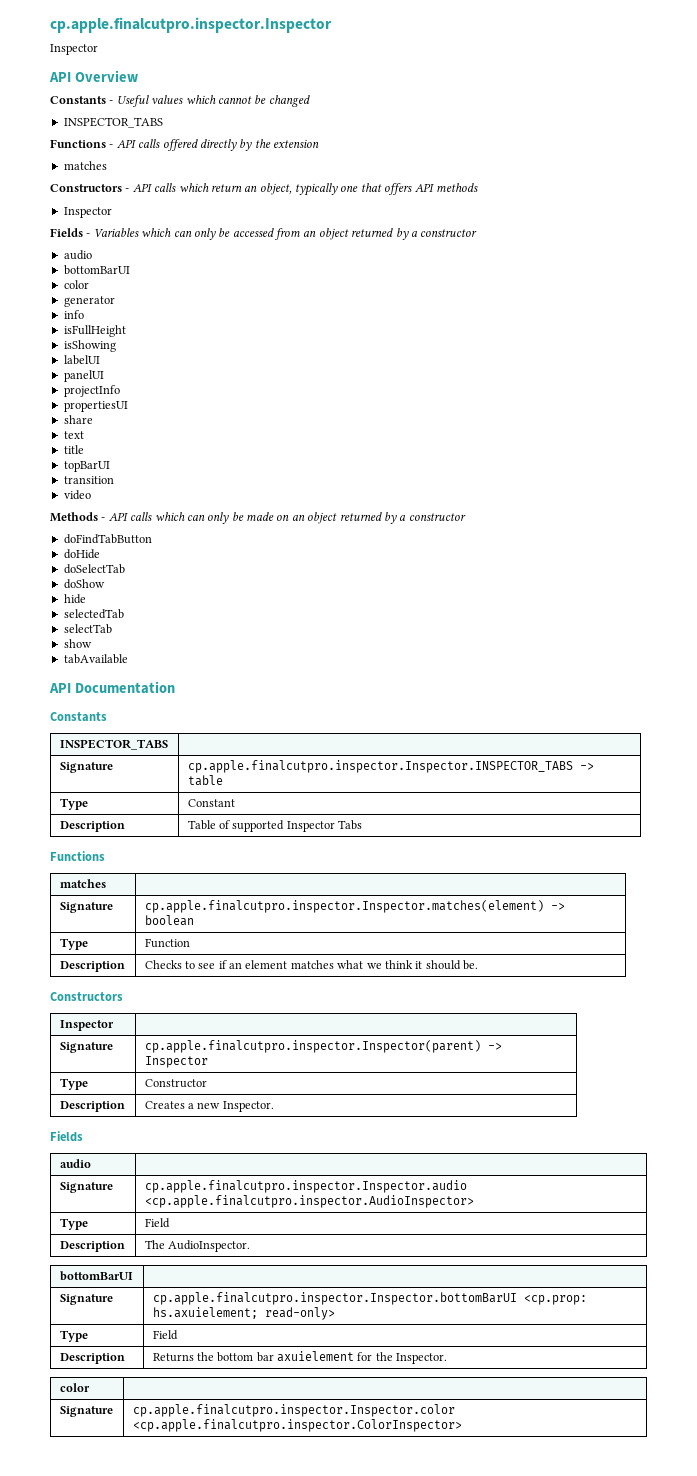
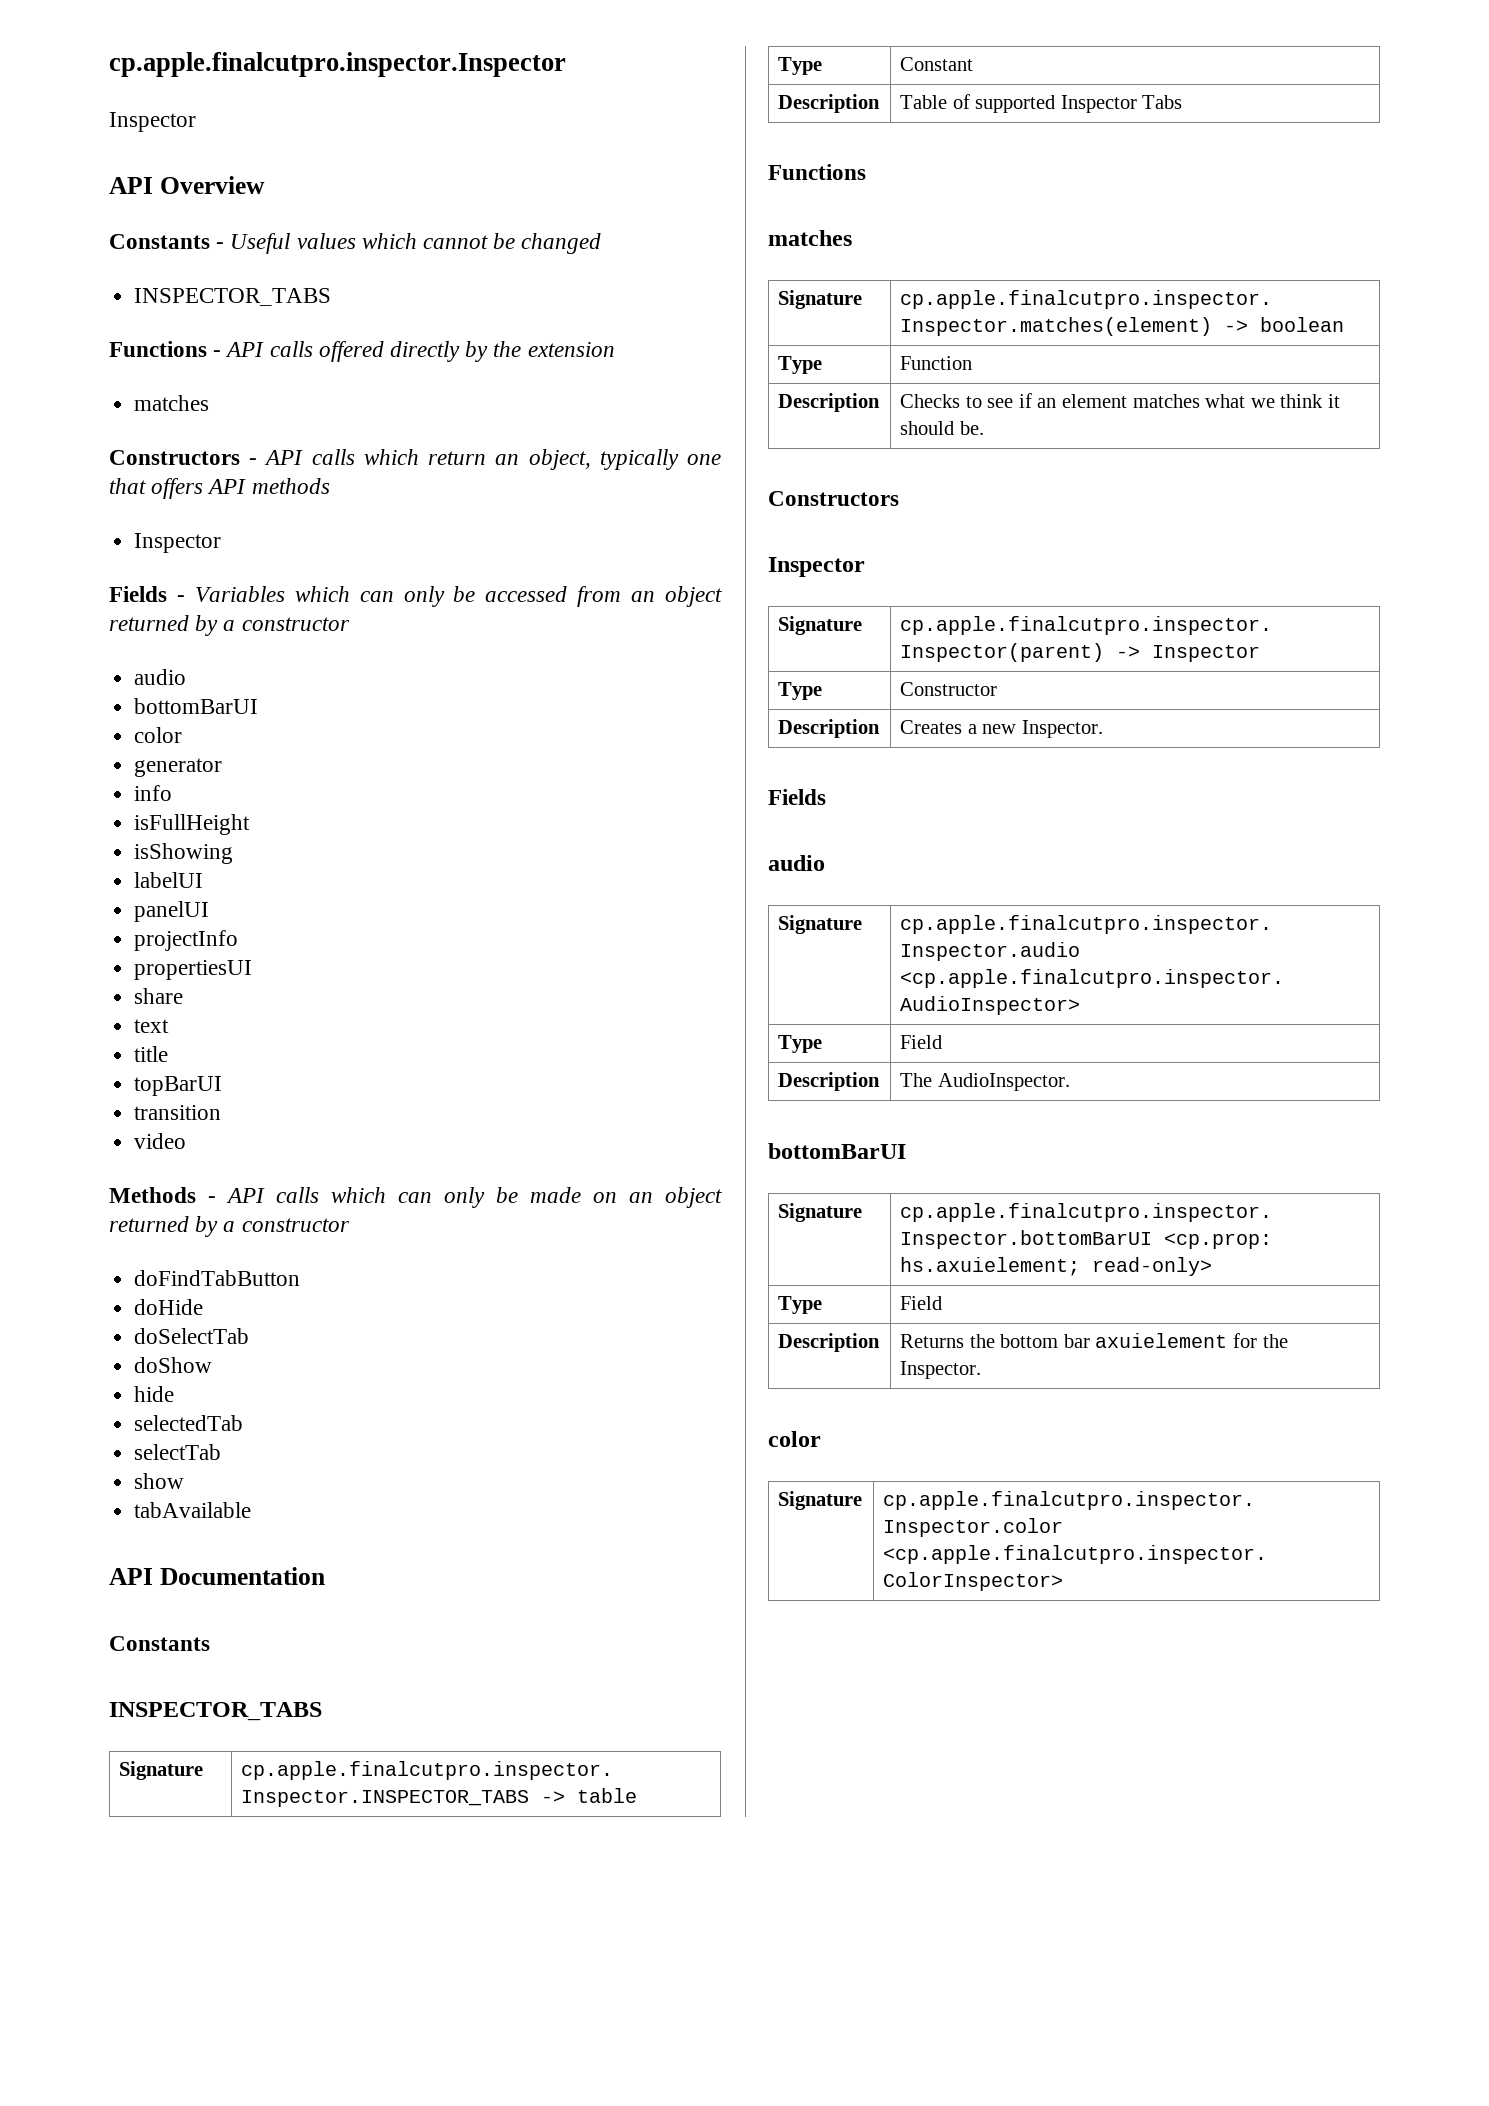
[59,739,168,750] // INSPECTOR_TABS | -> [109,1702,322,1721] // INSPECTOR_TABS
[59,879,106,888] // matches | -> [768,230,852,246] // matches
[59,1020,114,1031] // Inspector | -> [768,557,865,577] // Inspector
[59,1159,91,1168] // audio | -> [768,855,825,871] // audio
[59,1271,133,1281] // bottomBarUI | -> [768,1143,906,1159] // bottomBarUI
[59,1383,90,1392] // color | -> [768,1431,821,1447] // color

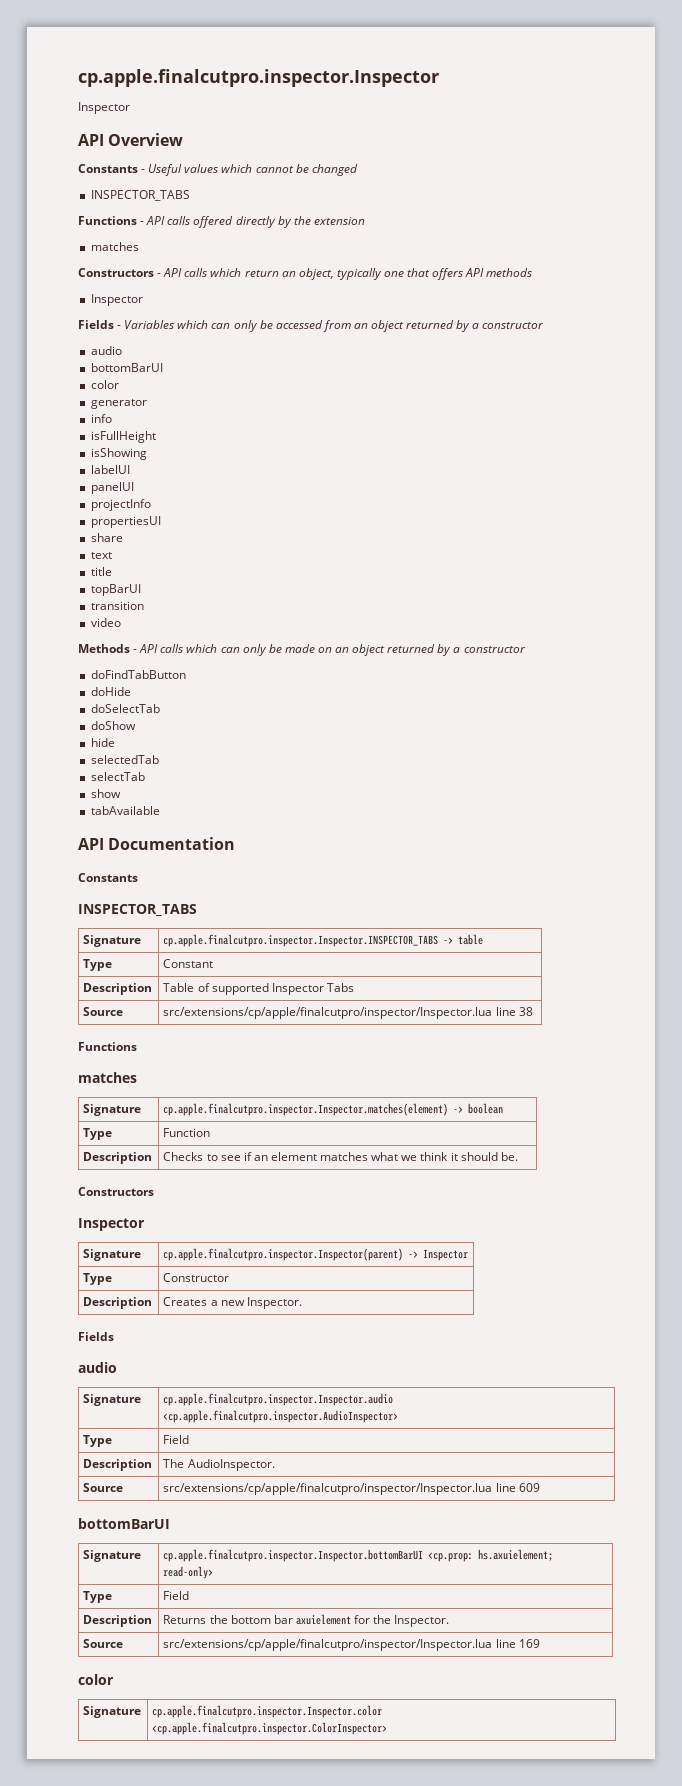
(1183, 102) none -> [83,1007,124,1016] [163,1007,533,1019] // Source | src/extensions/cp/apple/finalcutpro/inspector/Inspector.lua line 38
(1070, 1082) none -> [83,1483,124,1492] [163,1483,540,1495] // Source | src/extensions/cp/apple/finalcutpro/inspector/Inspector.lua line 609
(982, 1370) none -> [83,1639,124,1648] [163,1639,540,1651] // Source | src/extensions/cp/apple/finalcutpro/inspector/Inspector.lua line 169

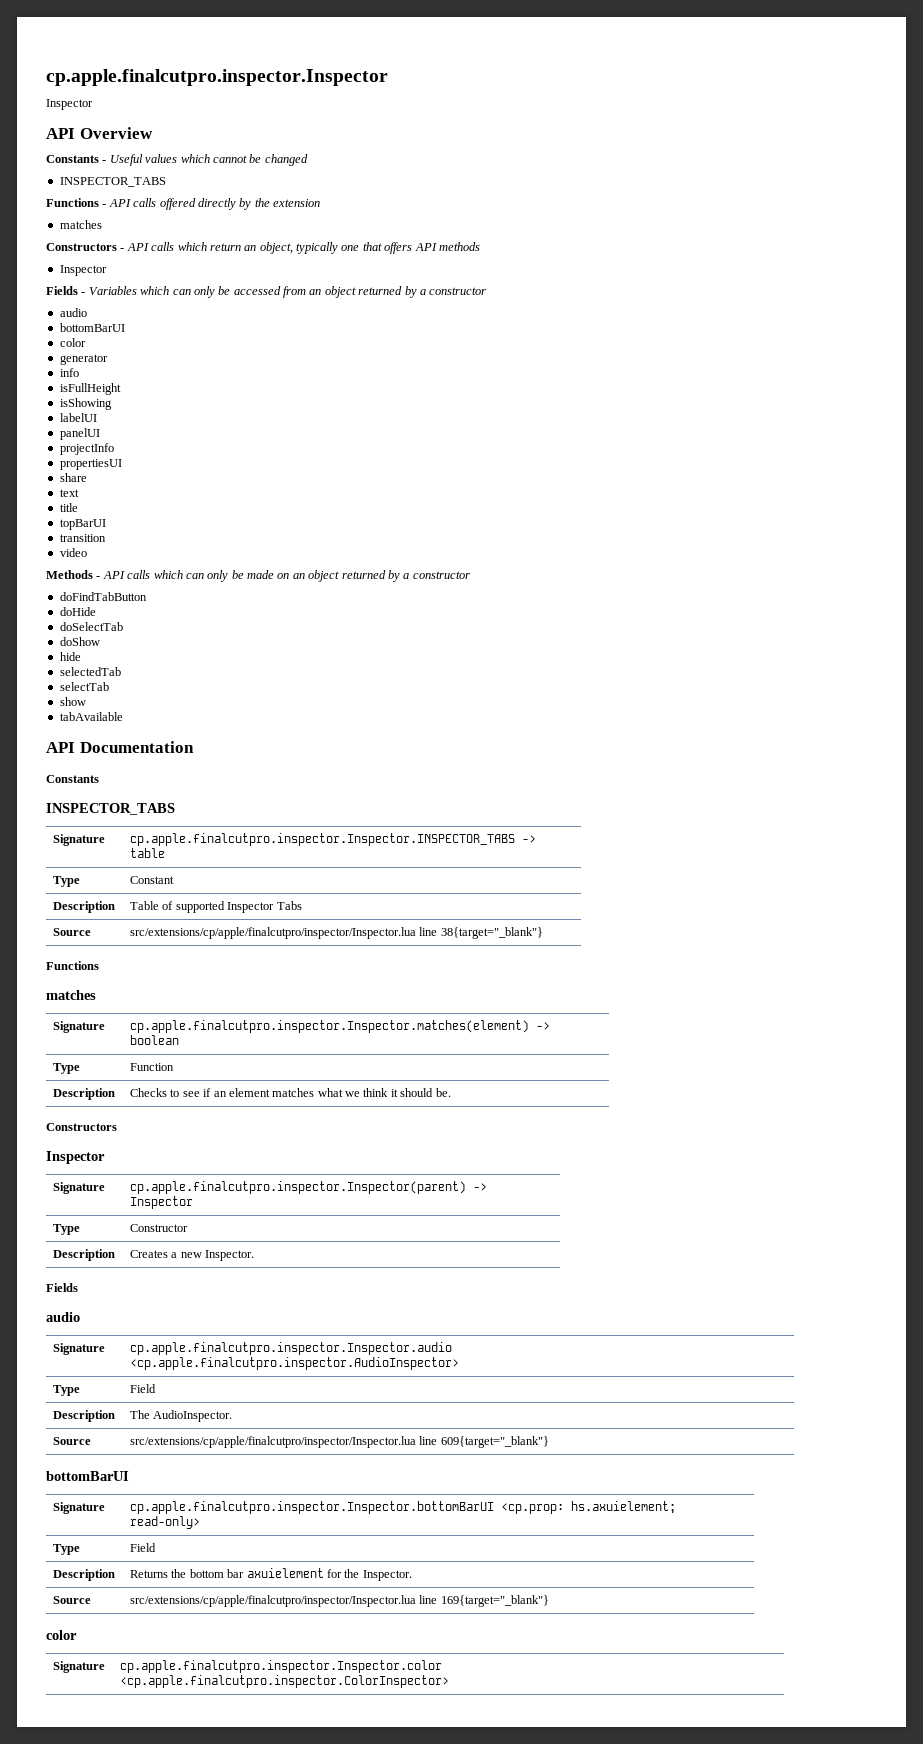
[518,1007,533,1016] 38 -> [440,927,543,939] 38{target="_blank"}
[518,1483,540,1492] 609 -> [440,1436,549,1448] 609{target="_blank"}
[518,1639,540,1648] 169 -> [440,1595,549,1607] 169{target="_blank"}

